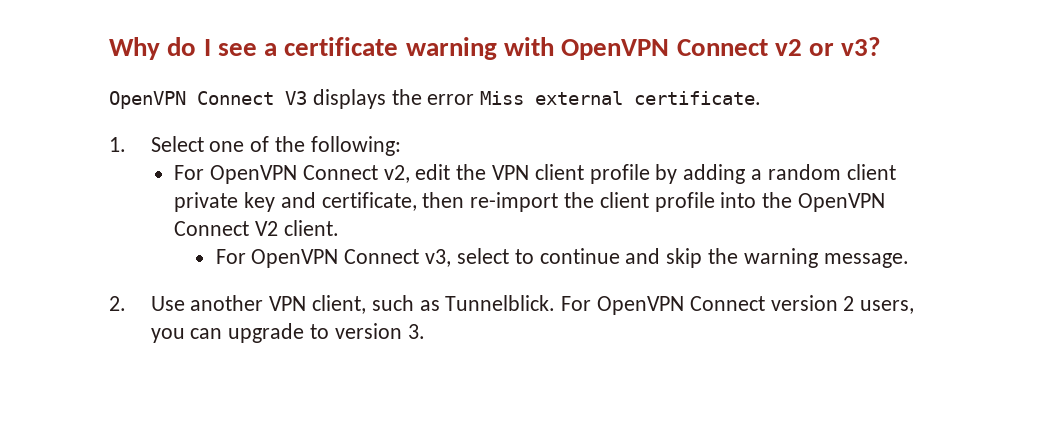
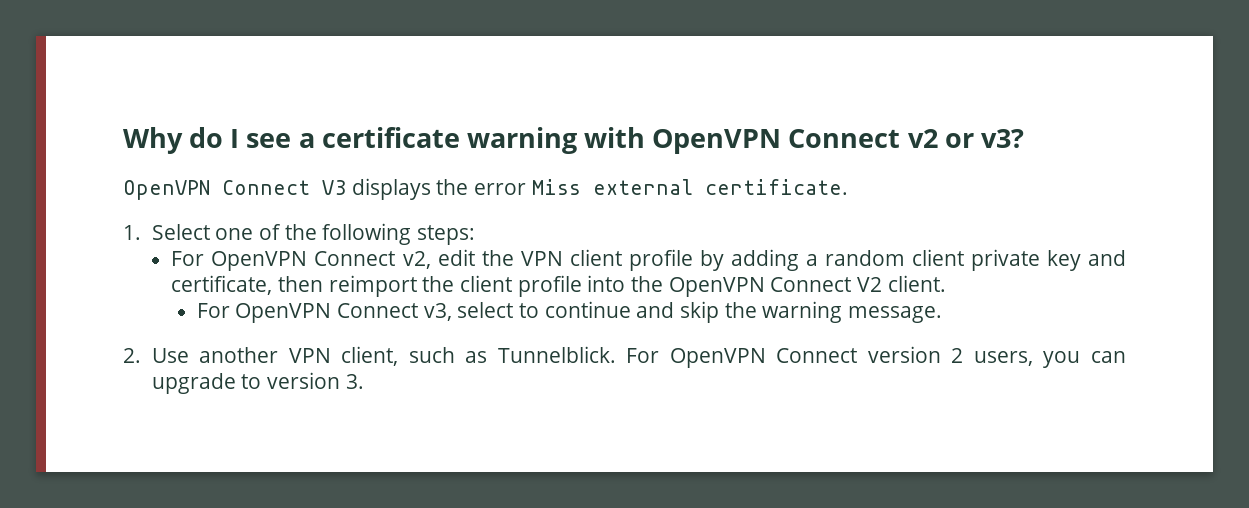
[310,136,401,156] following: -> [322,223,475,245] following steps:
[470,192,559,212] re-import -> [328,275,417,297] reimport

